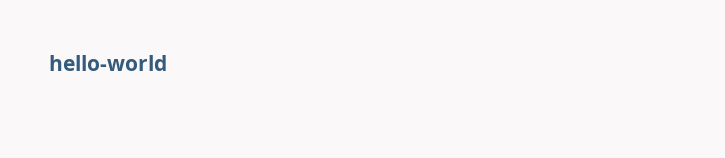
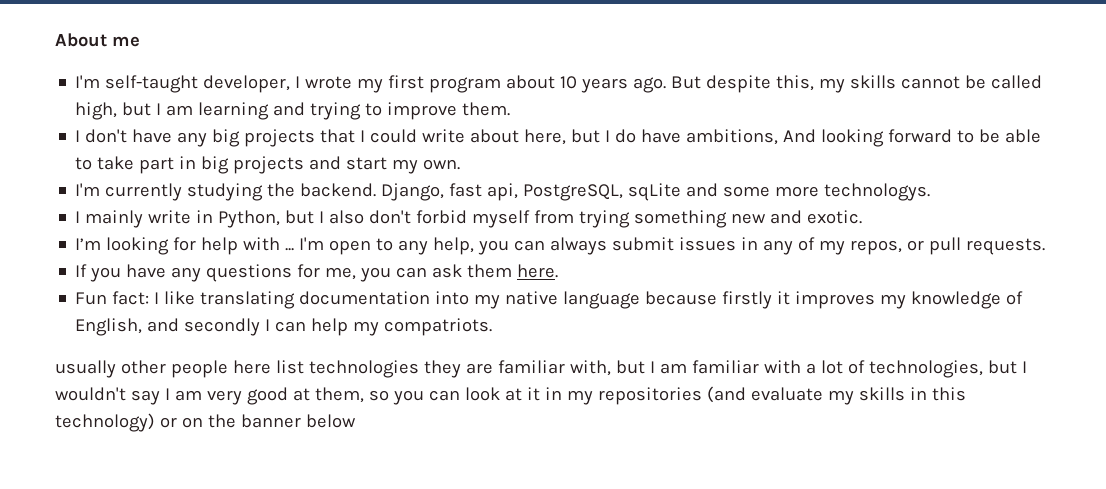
[49,55,167,71] hello-world -> [55,33,140,47] [75,75,1043,93] [75,102,511,120] [75,129,1042,147] [75,156,461,174] [75,183,931,201] [75,210,863,228] [75,237,1046,255] [75,264,559,282] [75,291,1024,309] [75,318,493,336] [55,360,1027,378] [55,386,966,405] [55,413,356,432] About me // I'm self-taught developer, I wrote my first program about 10 years ago. But despite this, my skills cannot be called high, but I am learning and trying to improve them. // I don't have any big projects that I could write about here, but I do have ambitions, And looking forward to be able to take part in big projects and start my own. // I'm currently studying the backend. Django, fast api, PostgreSQL, sqLite and some more technologys. // I mainly write in Python, but I also don't forbid myself from trying something new and exotic. // I’m looking for help with ... I'm open to any help, you can always submit issues in any of my repos, or pull requests. // If you have any questions for me, you can ask them here. // Fun fact: I like translating documentation into my native language because firstly it improves my knowledge of English, and secondly I can help my compatriots. // usually other people here list technologies they are familiar with, but I am familiar with a lot of technologies, but I wouldn't say I am very good at them, so you can look at it in my repositories (and evaluate my skills in this technology) or on the banner below

